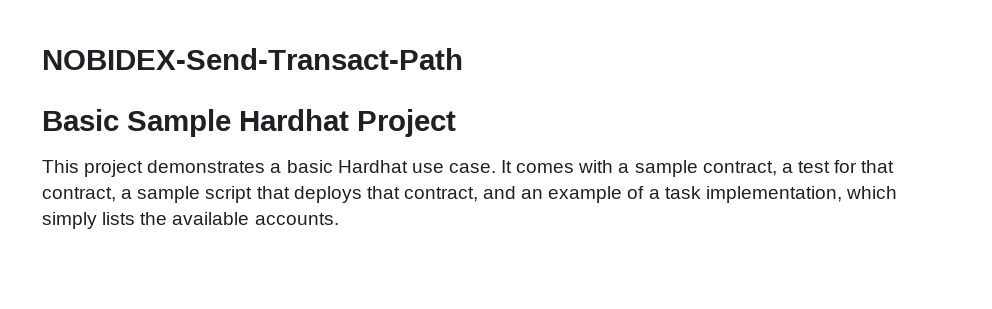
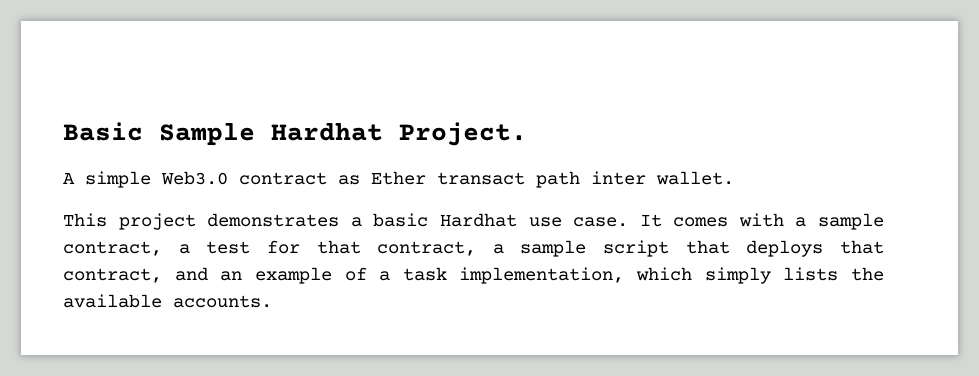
[42,48,463,70] NOBIDEX-Send-Transact-Path // -> (63, 131) none
[357,109,456,137] Project -> [399,122,527,146] [63,171,734,188] Project. // A simple Web3.0 contract as Ether transact path inter wallet.

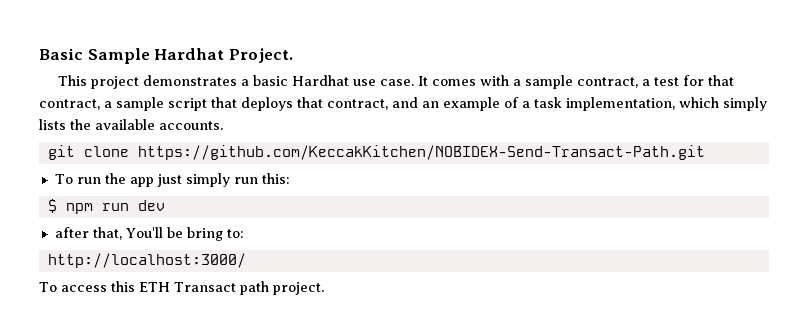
[63,171,734,188] // A simple Web3.0 contract as Ether transact path inter wallet. -> (293, 55) none
(272, 301) none -> [47,145,705,160] [54,173,290,187] [47,199,165,214] [54,227,244,241] [47,253,246,268] [39,281,324,295] // git clone https://github.com/KeccakKitchen/NOBIDEX-Send-Transact-Path.git // To run the app just simply run this: // $ npm run dev // after that, You'll be bring to: // http://localhost:3000/ // To access this ETH Transact path project.

